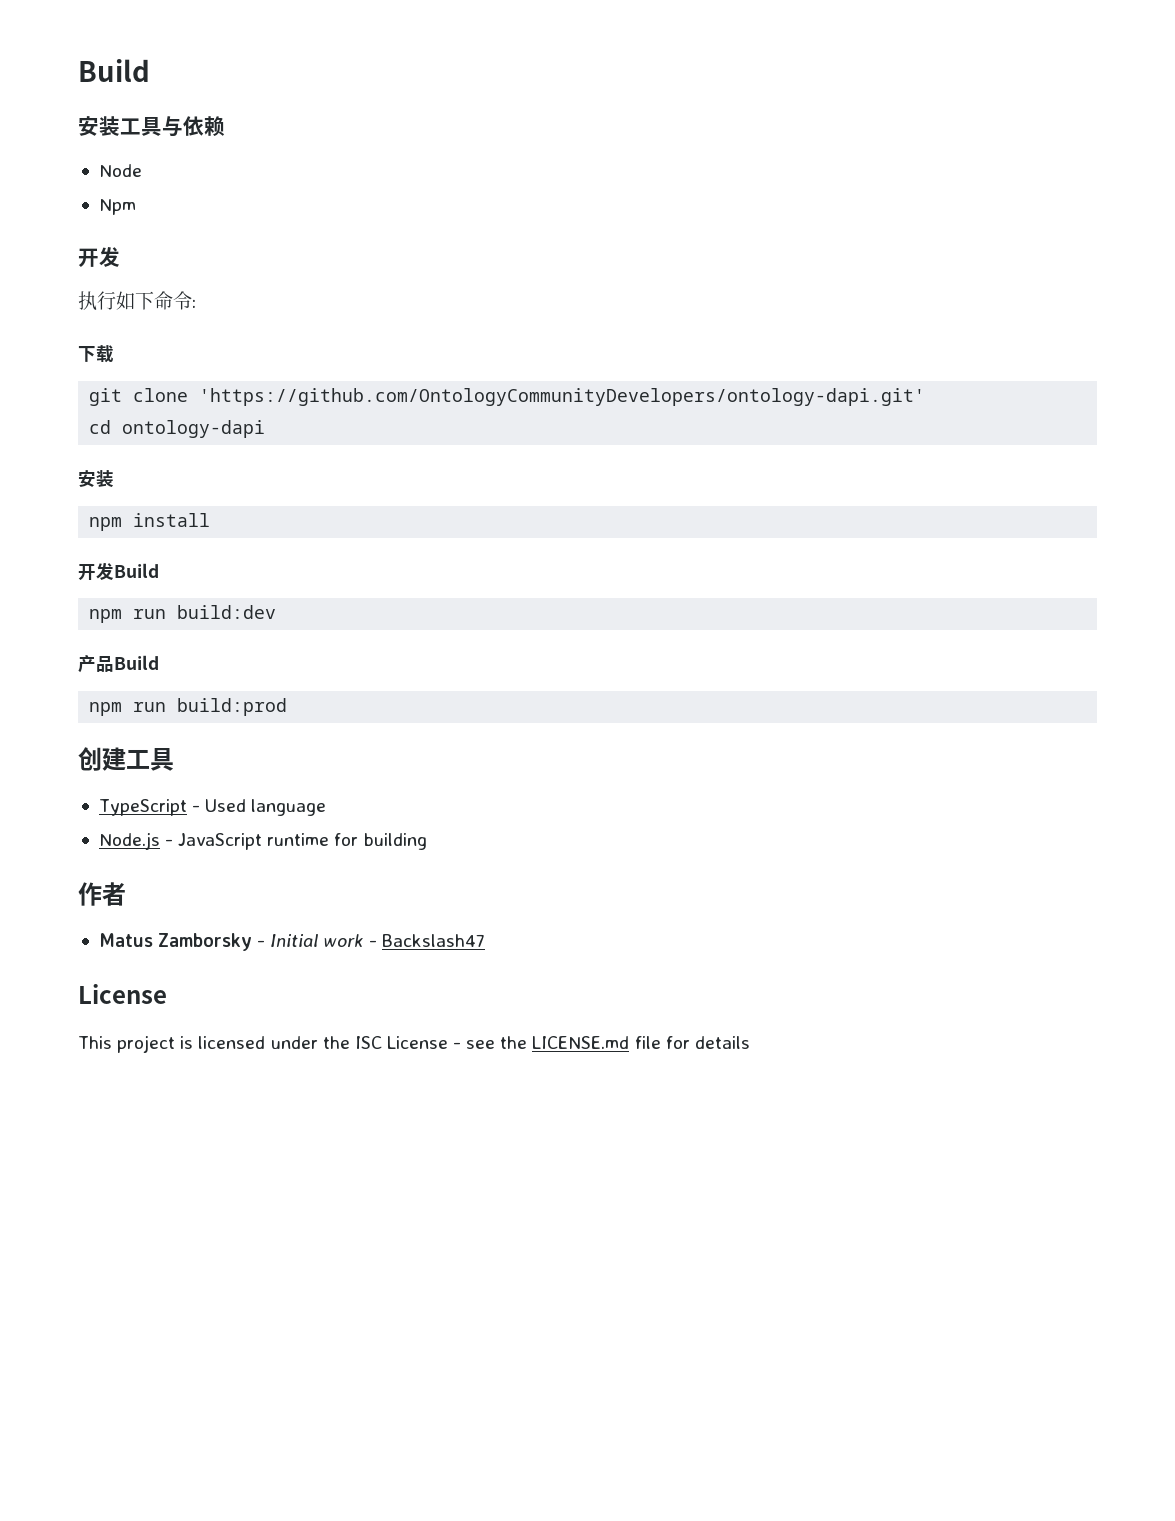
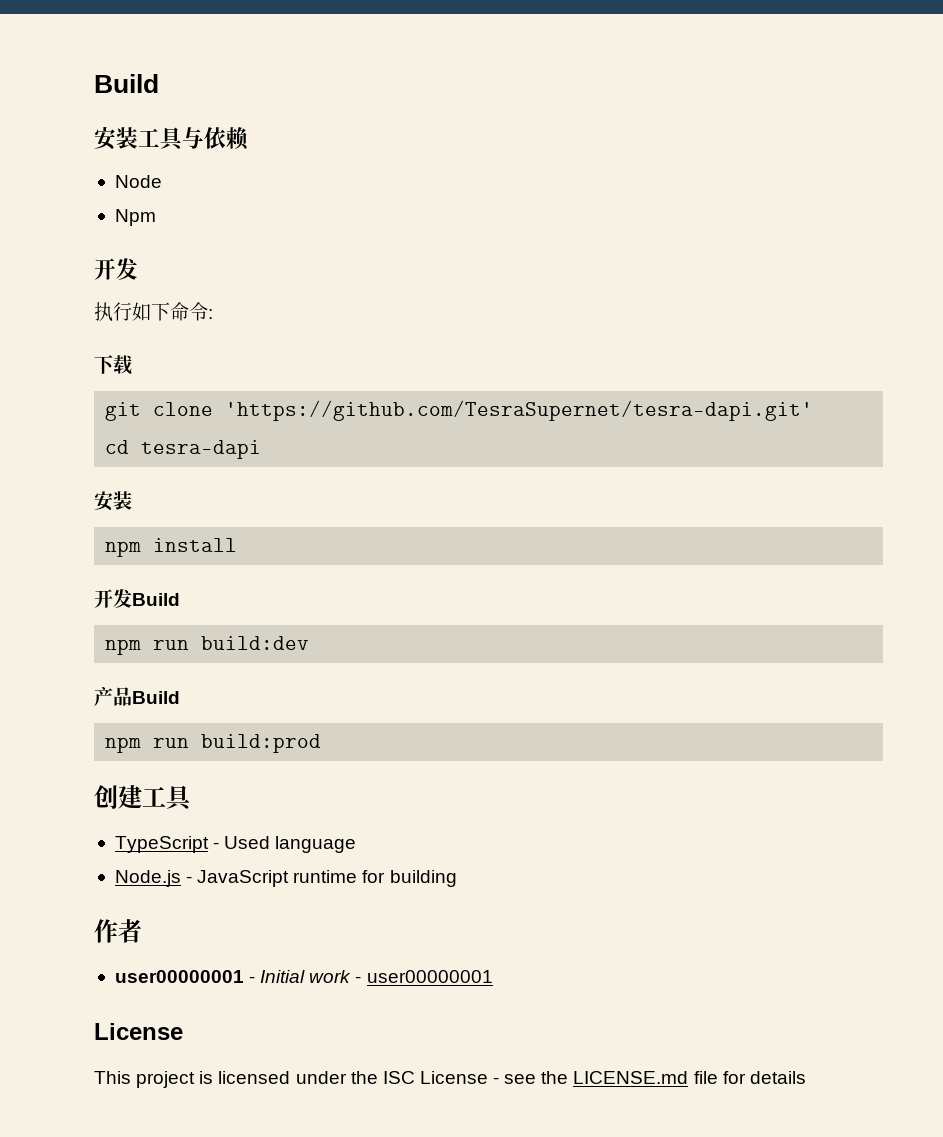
[199,388,926,406] 'https://github.com/OntologyCommunityDevelopers/ontology-dapi.git' -> [225,400,814,421] 'https://github.com/TesraSupernet/tesra-dapi.git'
[122,420,266,438] ontology-dapi -> [141,440,262,459] tesra-dapi
[98,933,253,951] Matus Zamborsky -> [114,970,244,983] user00000001
[381,934,485,947] Backslash47 -> [366,970,493,983] user00000001

